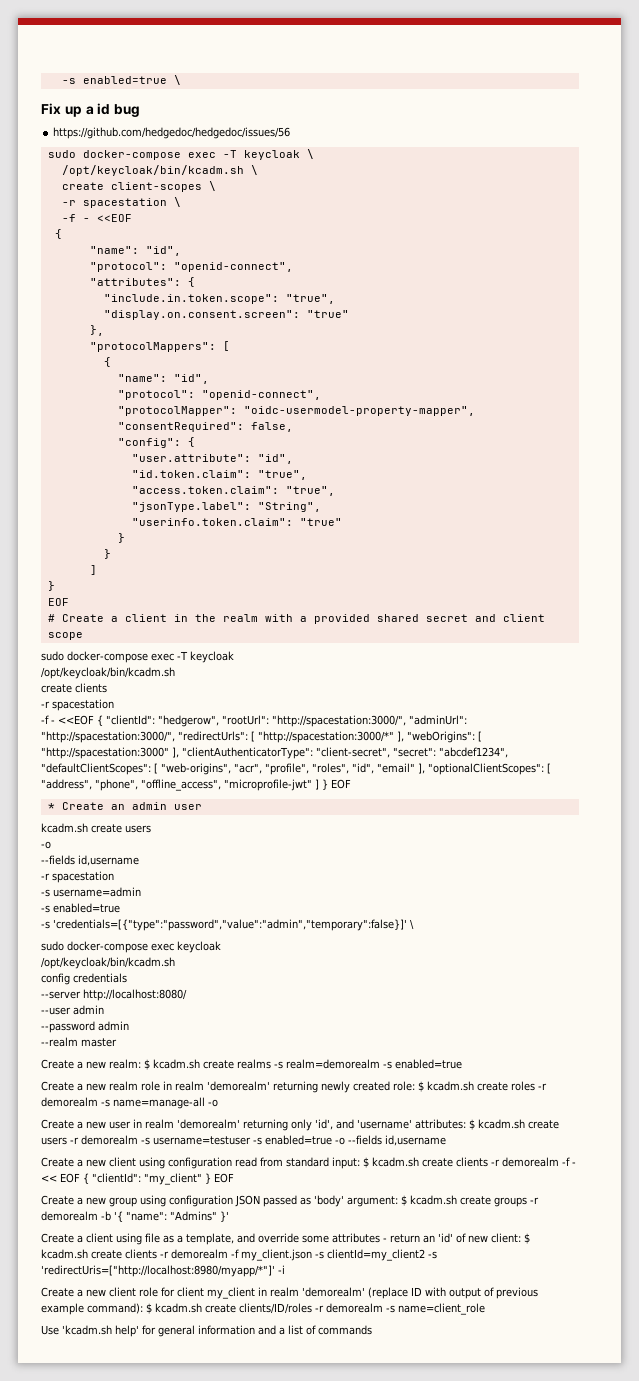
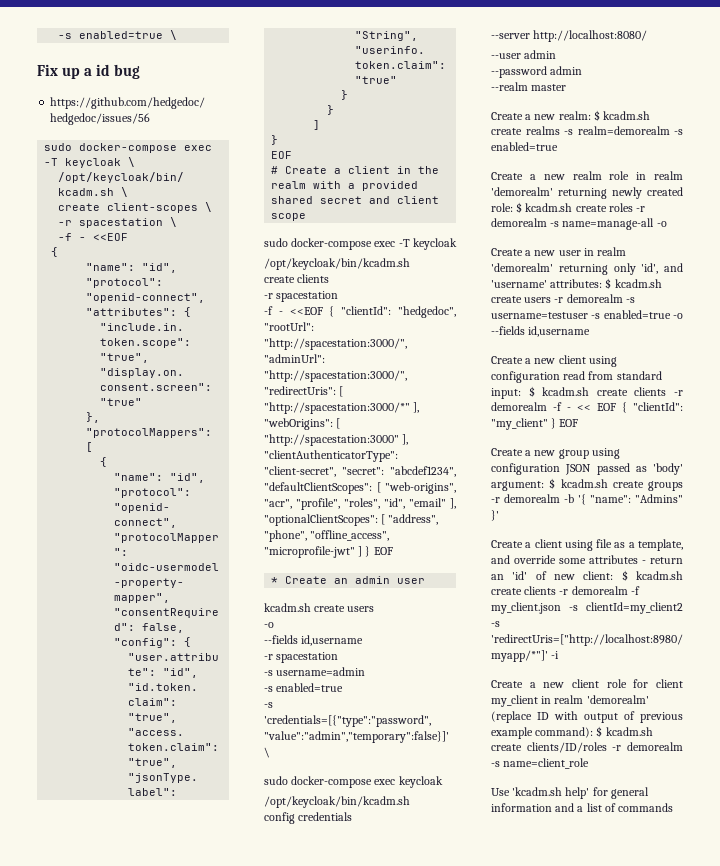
[158,715,219,727] "hedgerow", -> [398,306,456,318] "hedgedoc",
[178,731,248,741] "redirectUrls": -> [264,386,336,395] "redirectUris":

